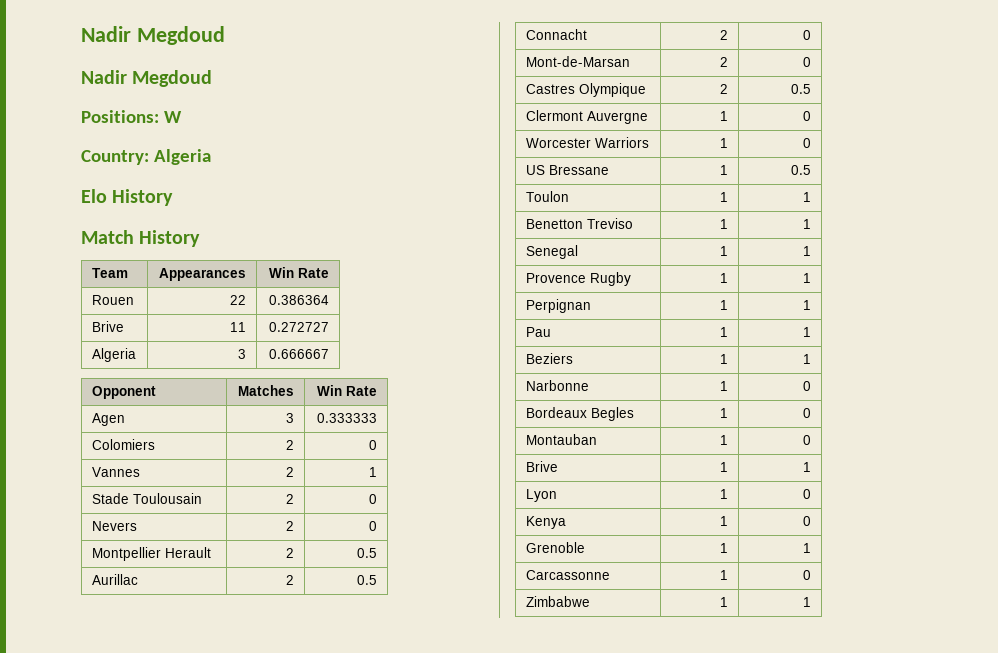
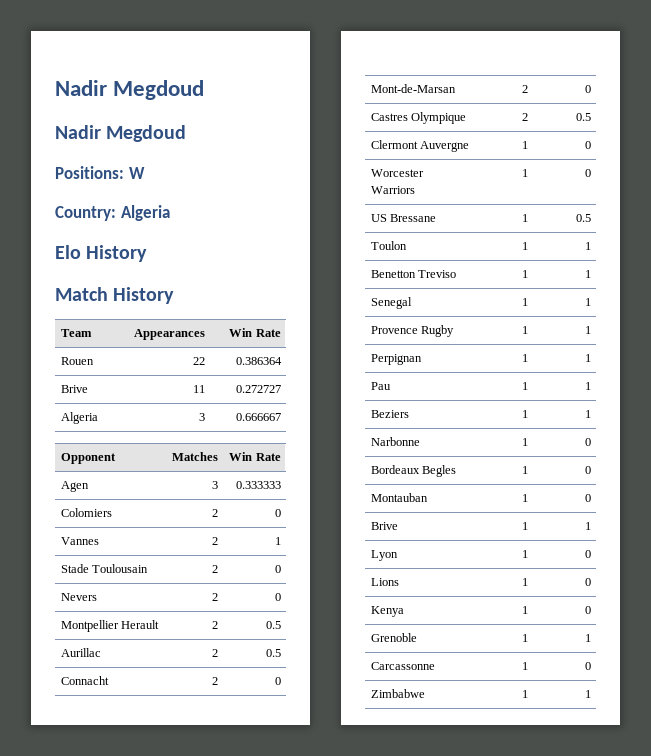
(812, 494) none -> [370,578,399,586] [521,578,528,586] [584,578,591,586] // Lions | 1 | 0

